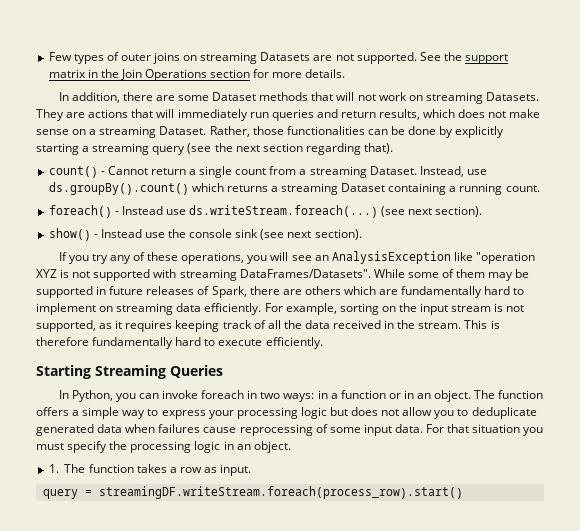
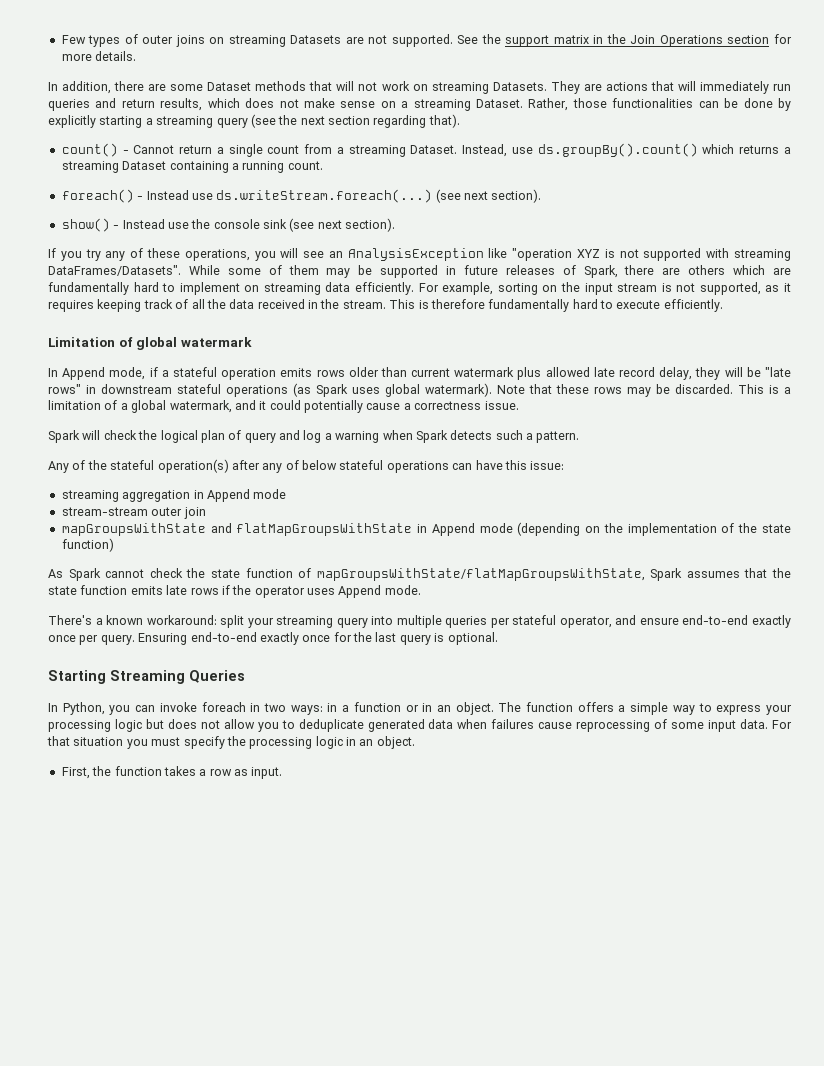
(323, 343) none -> [48,337,252,350] [48,367,791,380] [48,383,791,397] [48,400,519,413] [48,430,580,443] [48,459,565,473] [61,489,287,502] [61,507,206,519] [61,522,792,536] [61,538,114,552] [48,568,792,581] [48,585,421,598] [48,615,791,628] [48,632,498,645] // Limitation of global watermark // In Append mode, if a stateful operation emits rows older than current watermark plus allowed late record delay, they will be "late rows" in downstream stateful operations (as Spark uses global watermark). Note that these rows may be discarded. This is a limitation of a global watermark, and it could potentially cause a correctness issue. // Spark will check the logical plan of query and log a warning when Spark detects such a pattern. // Any of the stateful operation(s) after any of below stateful operations can have this issue: // streaming aggregation in Append mode // stream-stream outer join // mapGroupsWithState and flatMapGroupsWithState in Append mode (depending on the implementation of the state function) // As Spark cannot check the state function of mapGroupsWithState/flatMapGroupsWithState, Spark assumes that the state function emits late rows if the operator uses Append mode. // There's a known workaround: split your streaming query into multiple queries per stateful operator, and ensure end-to-end exactly once per query. Ensuring end-to-end exactly once for the last query is optional.
[48,464,86,473] 1. The -> [61,766,112,779] First, the
[42,486,463,499] // query = streamingDF.writeStream.foreach(process_row).start() -> (283, 773) none

